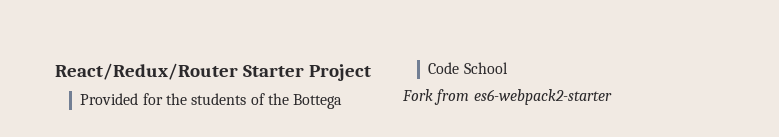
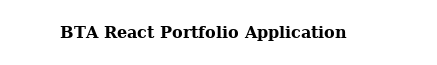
[55,63,371,81] [80,93,343,109] [428,62,508,74] [402,89,612,105] React/Redux/Router Starter Project // Provided for the students of the Bottega Code School // Fork from es6-webpack2-starter -> [60,26,347,41] BTA React Portfolio Application

